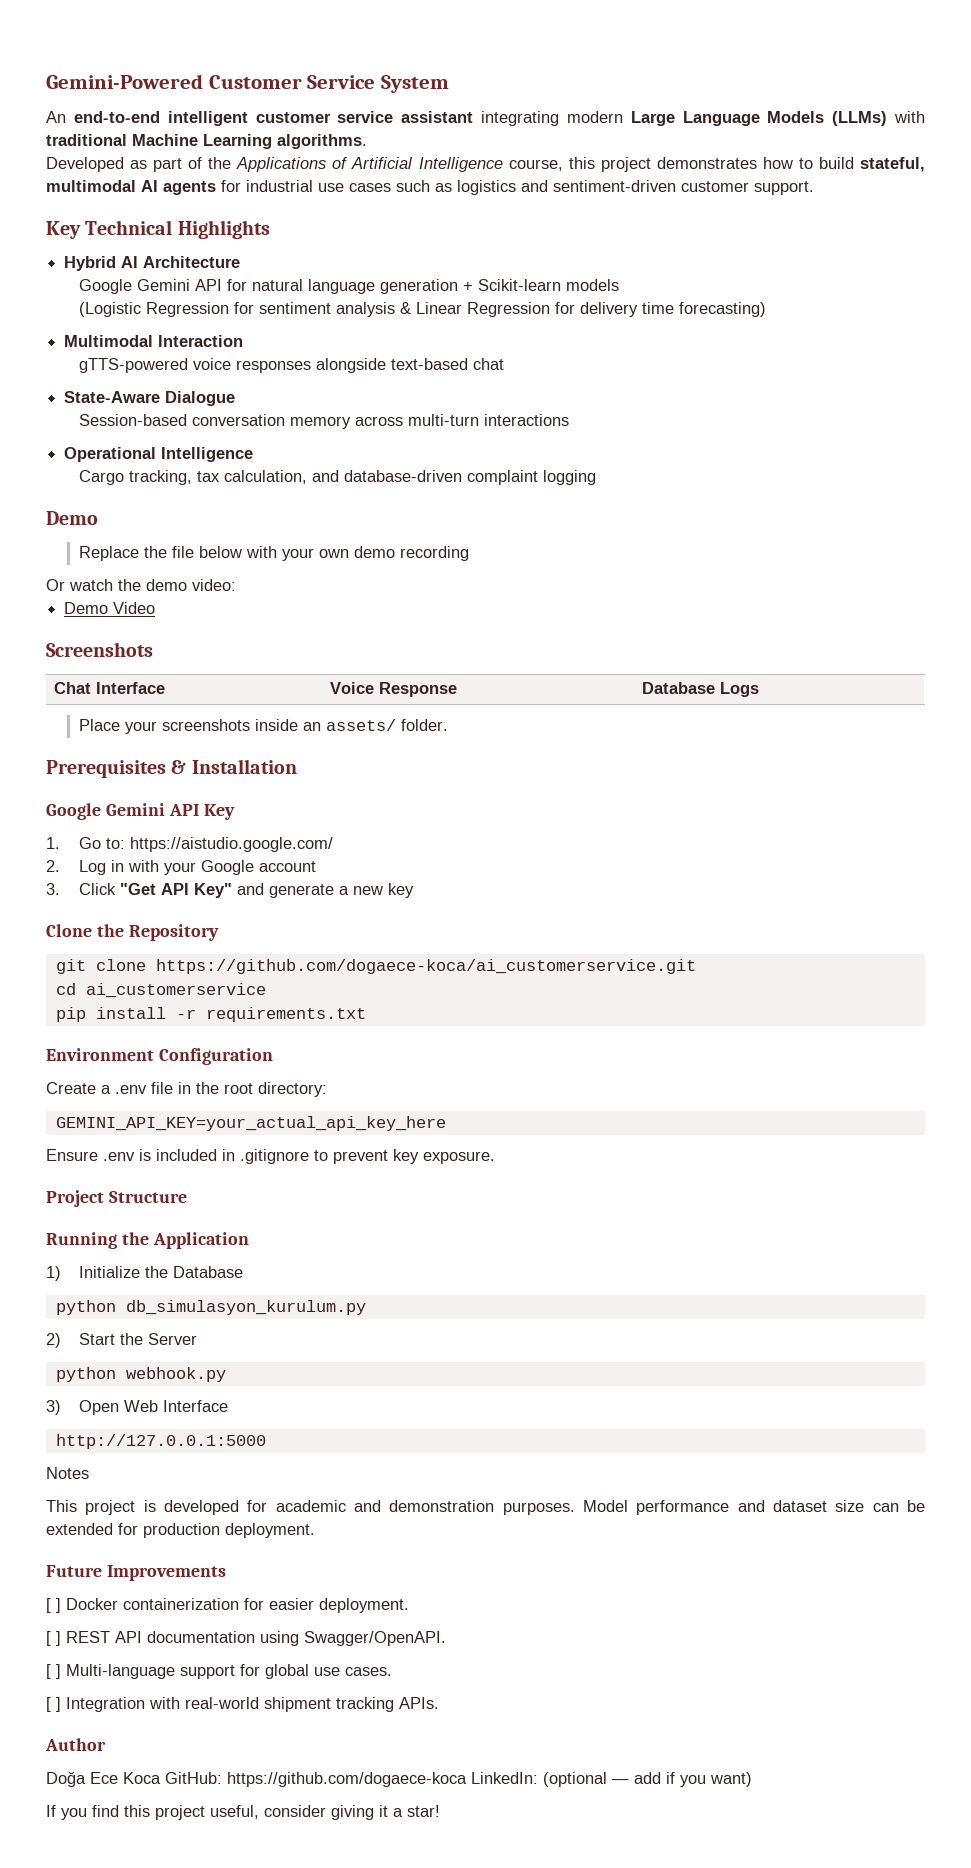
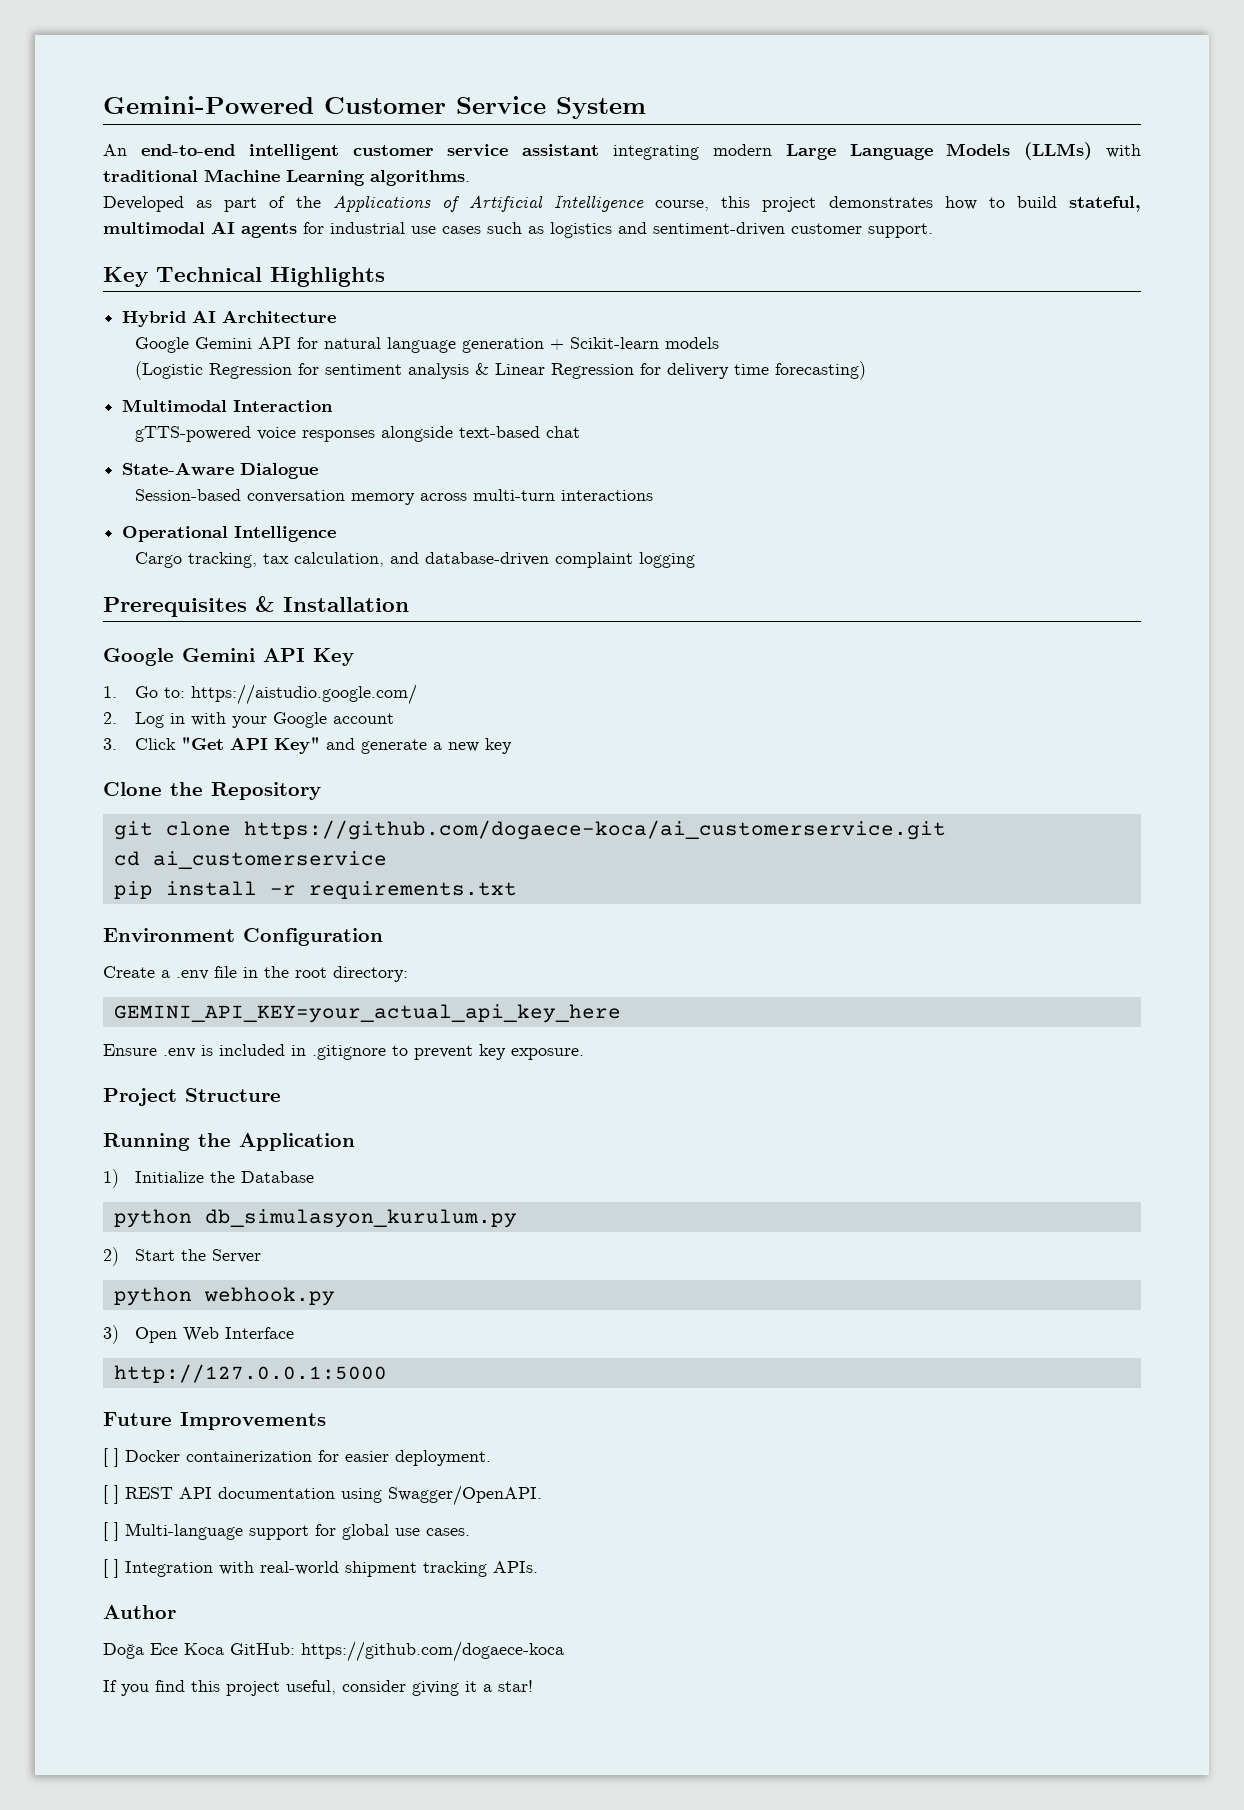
[46,511,98,525] [78,546,469,561] [46,579,236,591] [64,602,156,614] [46,642,153,657] [54,682,166,694] [330,682,458,697] [642,682,760,697] [78,719,448,734] // Demo // Replace the file below with your own demo recording // Or watch the demo video: // Demo Video // Screenshots // Chat Interface | Voice Response | Database Logs // Place your screenshots inside an assets/ folder. -> (696, 560) none
[46,1467,89,1479] [46,1500,926,1515] [46,1523,315,1538] // Notes // This project is developed for academic and demonstration purposes. Model performance and dataset size can be extended for production deployment. -> (387, 1373) none
[471,1772,752,1787] LinkedIn: (optional — add if you want) -> (564, 1651) none

